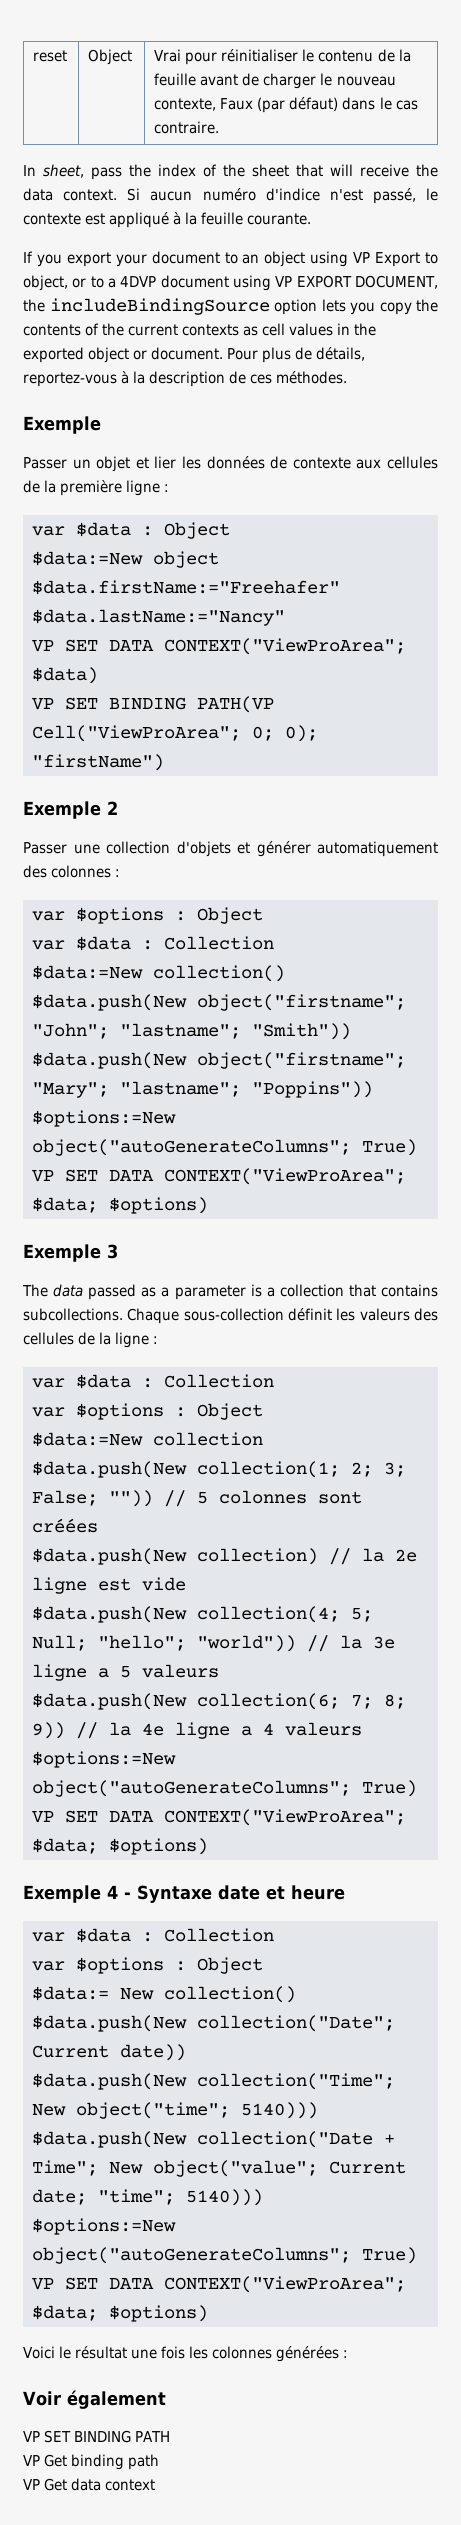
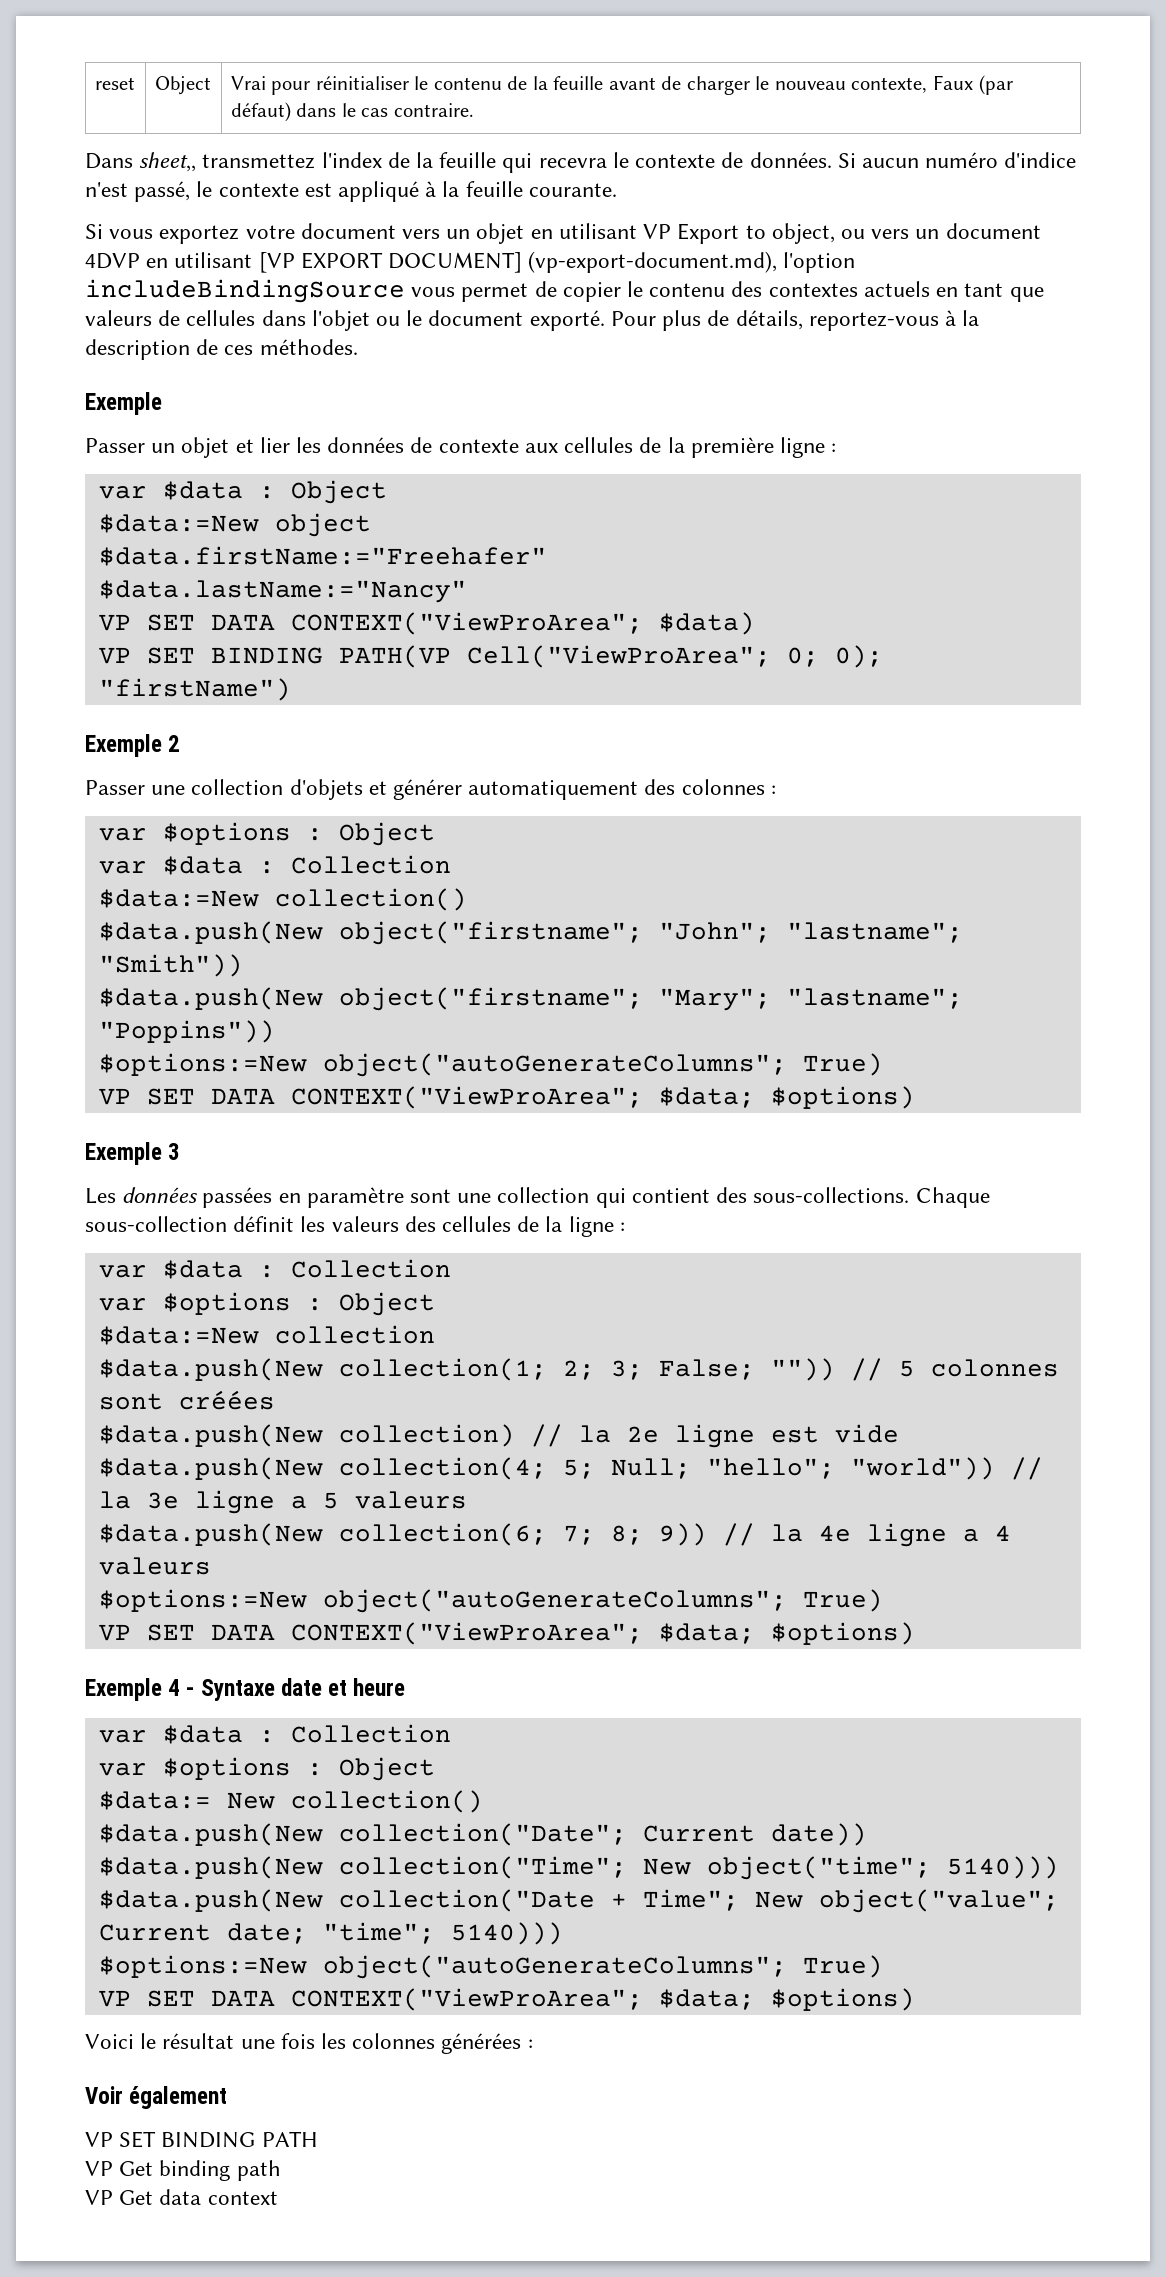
[23,164,438,180] [23,188,118,201] In sheet, pass the index of the sheet that will receive the data context. -> [85,152,832,173] Dans sheet,, transmettez l'index de la feuille qui recevra le contexte de données.
[23,251,439,267] [23,275,439,291] [23,298,438,315] [23,323,377,336] [23,347,224,363] If you export your document to an object using VP Export to object, or to a 4DVP document using VP EXPORT DOCUMENT, the includeBindingSource option lets you copy the contents of the current contexts as cell values in the exported object or document. -> [85,223,1041,244] [85,251,856,273] [85,279,1044,303] [85,310,605,331] Si vous exportez votre document vers un objet en utilisant VP Export to object, ou vers un document 4DVP en utilisant [VP EXPORT DOCUMENT] (vp-export-document.md), l'option includeBindingSource vous permet de copier le contenu des contextes actuels en tant que valeurs de cellules dans l'objet ou le document exporté.
[22,1284,439,1300] [23,1308,123,1321] The data passed as a parameter is a collection that contains subcollections. -> [85,1187,910,1208] Les données passées en paramètre sont une collection qui contient des sous-collections.

